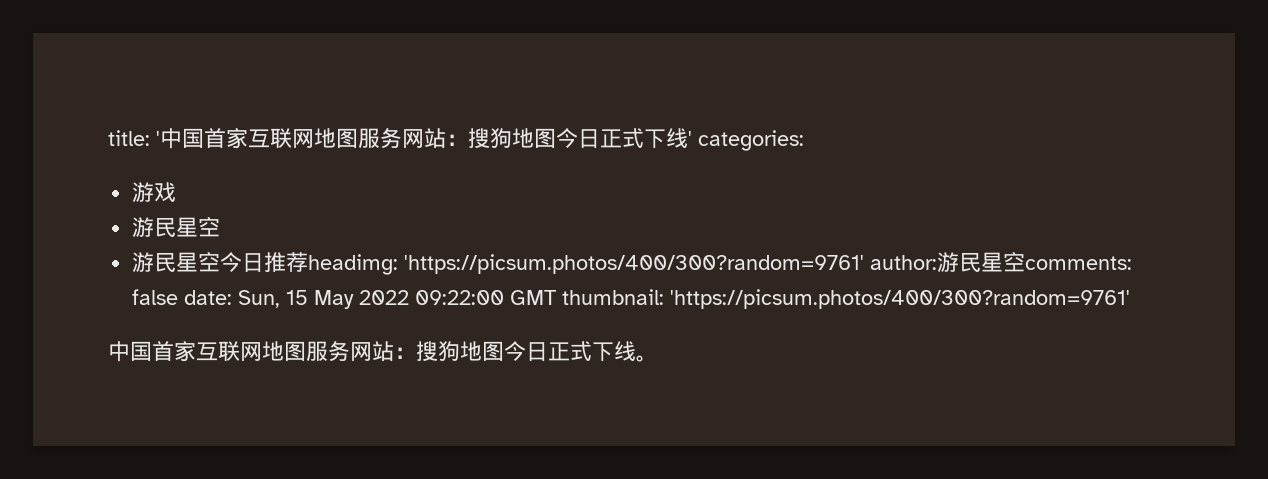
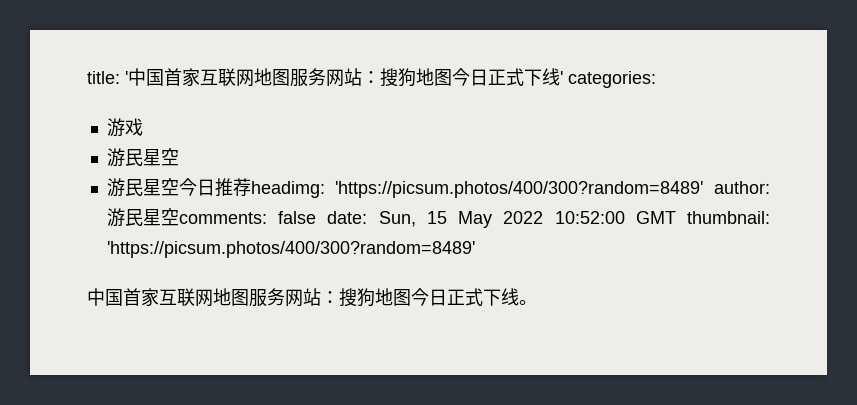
[404,254,865,274] 'https://picsum.photos/400/300?random=9761' -> [335,181,704,198] 'https://picsum.photos/400/300?random=8489'
[415,290,505,305] 09:22:00 -> [554,211,625,224] 10:52:00
[670,289,1131,309] 'https://picsum.photos/400/300?random=9761' -> [106,241,475,258] 'https://picsum.photos/400/300?random=8489'

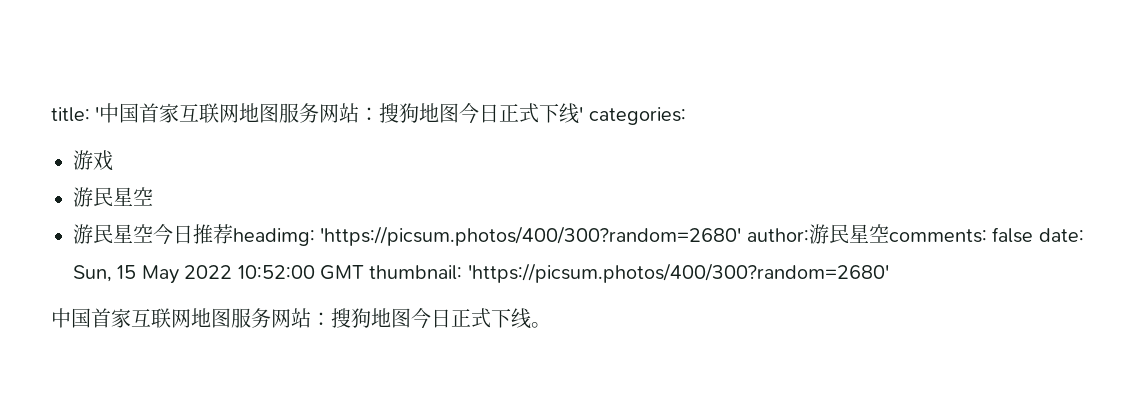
[335,181,704,198] 'https://picsum.photos/400/300?random=8489' -> [320,226,742,246] 'https://picsum.photos/400/300?random=2680'
[106,241,475,258] 'https://picsum.photos/400/300?random=8489' -> [467,263,889,283] 'https://picsum.photos/400/300?random=2680'

